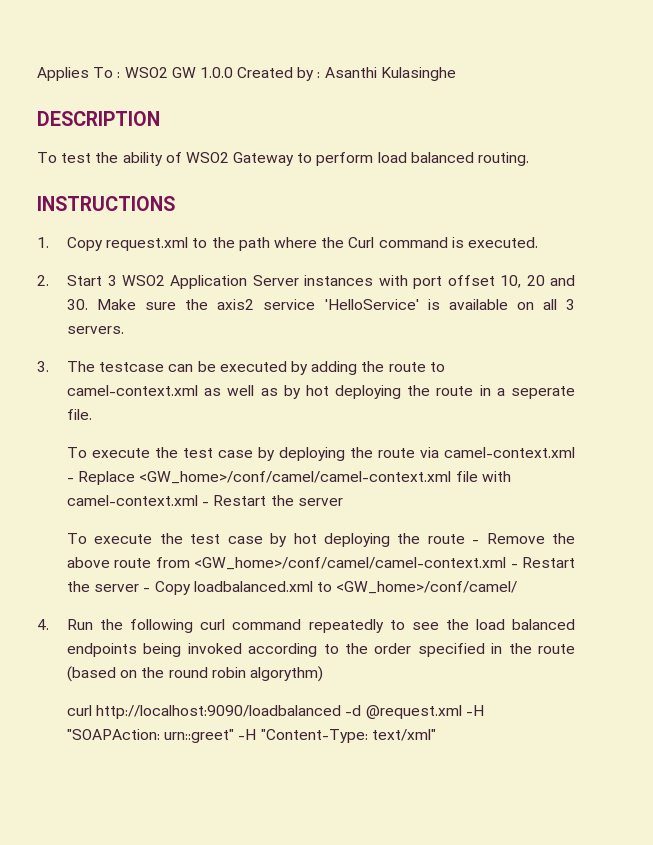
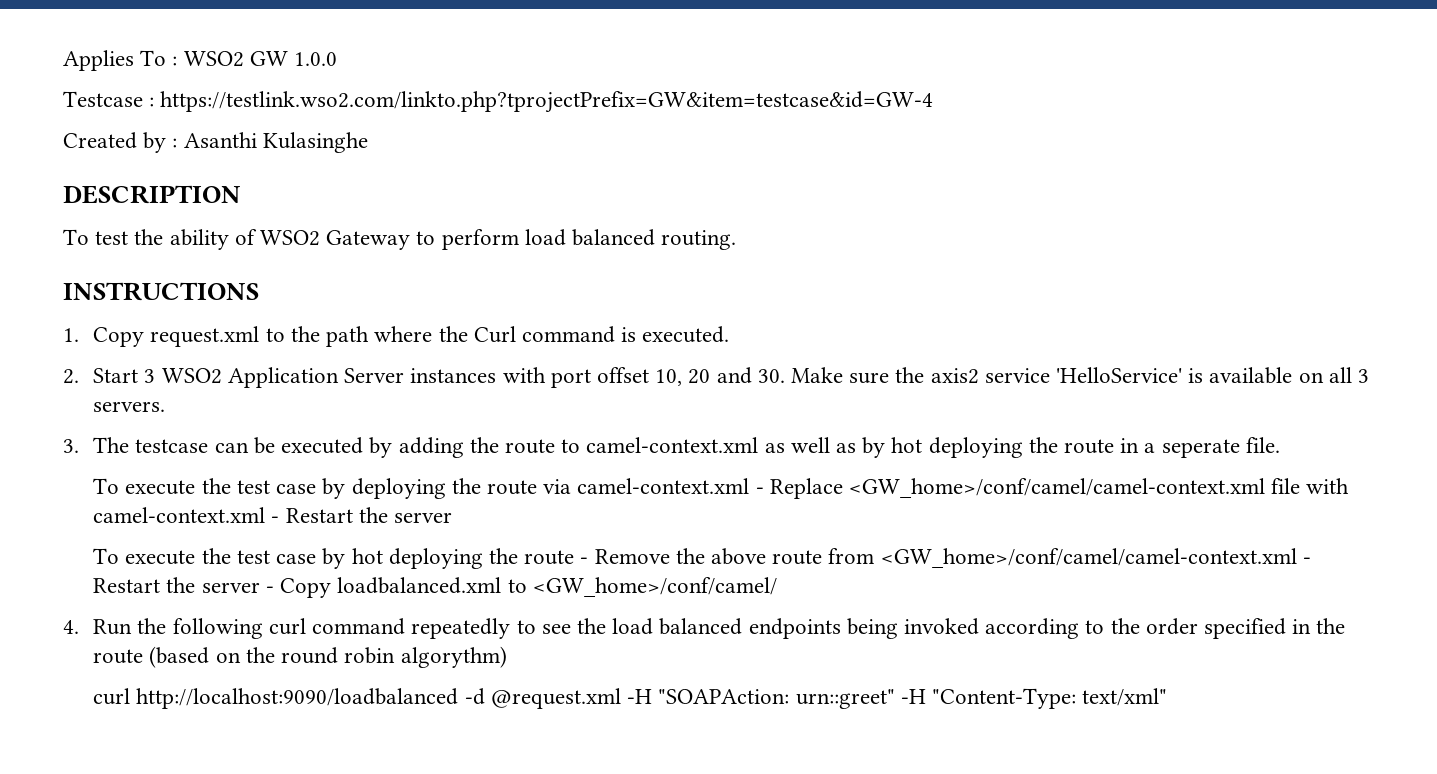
(233, 72) none -> [63,91,934,113] // Testcase : https://testlink.wso2.com/linkto.php?tprojectPrefix=GW&item=testcase&id=GW-4 //

